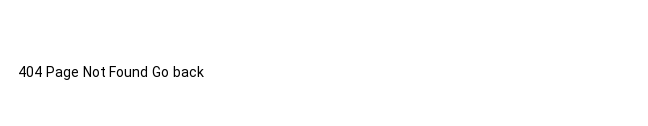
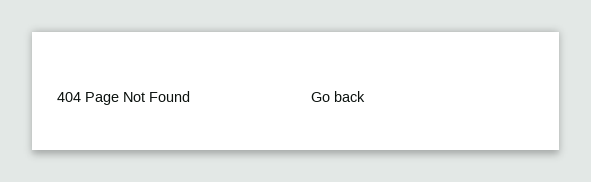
(149, 71) none -> (190, 96) //

